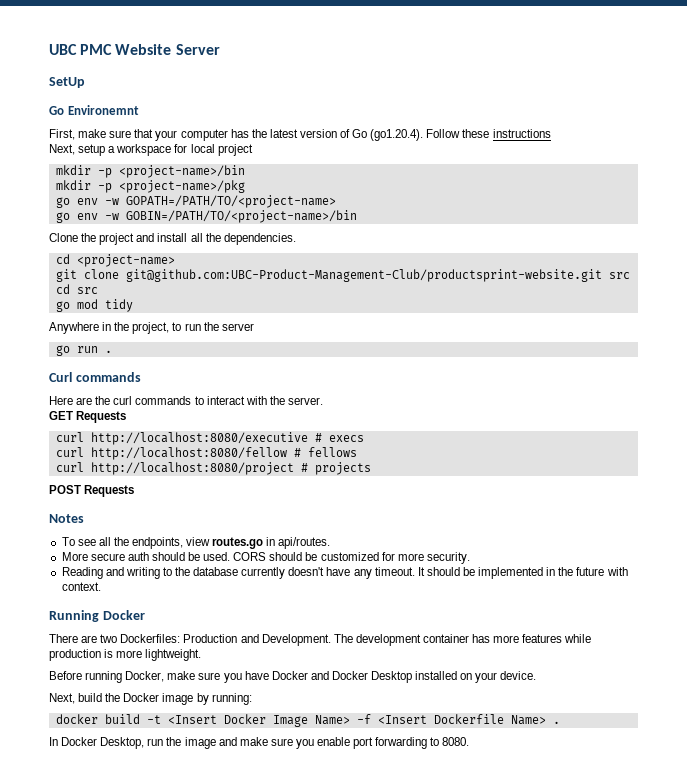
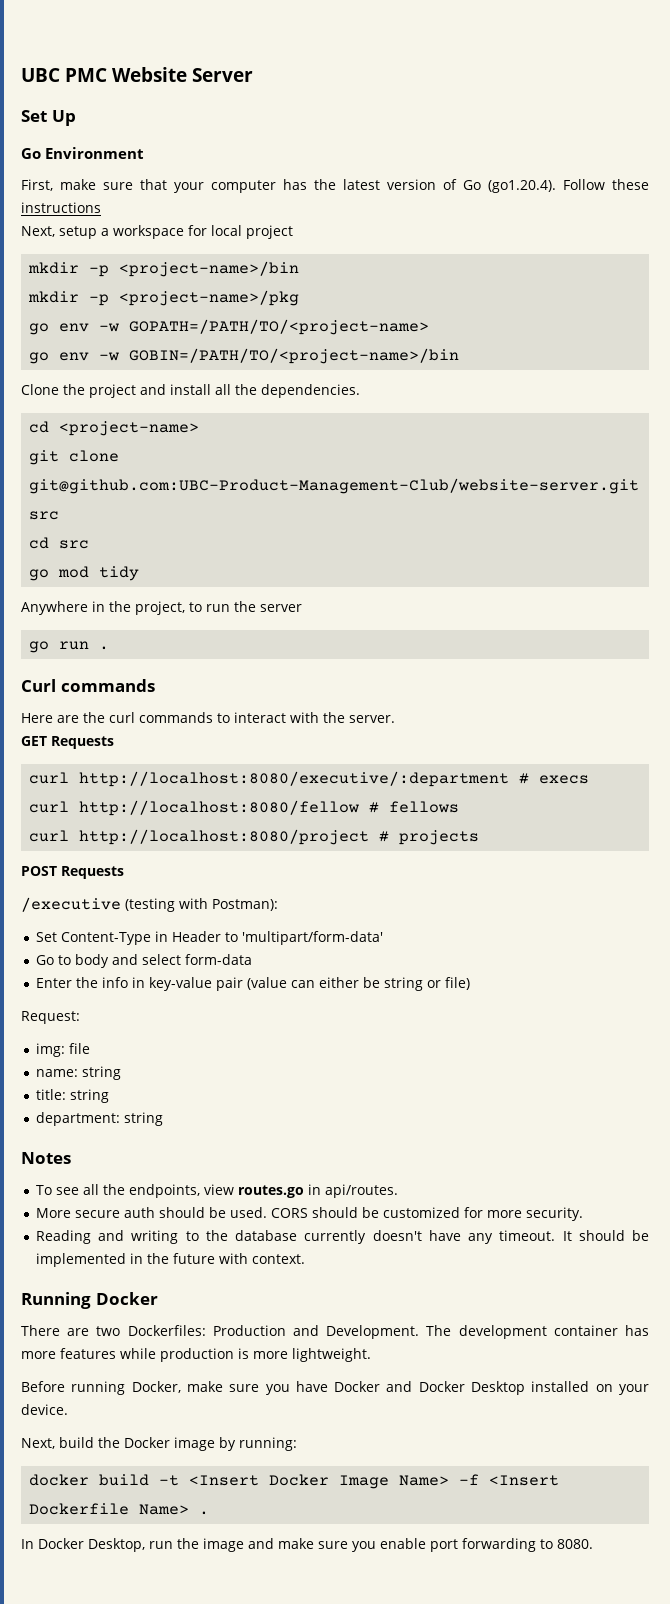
[49,77,85,88] [49,105,139,115] SetUp // Go Environemnt -> [21,110,76,126] [21,147,145,159] Set Up // Go Environment
[125,269,602,282] git@github.com:UBC-Product-Management-Club/productsprint-website.git -> [29,478,640,494] git@github.com:UBC-Product-Management-Club/website-server.git
[90,432,308,445] http://localhost:8080/executive -> [79,771,510,787] http://localhost:8080/executive/:department
(135, 491) none -> [21,897,278,912] [35,931,383,945] [35,954,252,968] [35,977,470,991] [21,1011,80,1024] [35,1043,90,1057] [35,1066,121,1080] [35,1089,109,1103] [35,1112,163,1126] // /executive (testing with Postman): // Set Content-Type in Header to 'multipart/form-data' // Go to body and select form-data // Enter the info in key-value pair (value can either be string or file) // Request: // img: file // name: string // title: string // department: string

